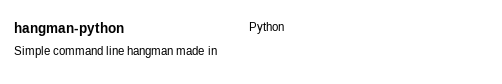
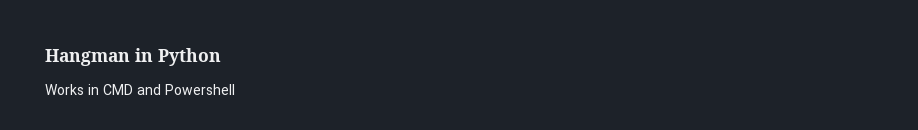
[14,22,124,36] [14,46,217,58] [249,22,284,34] hangman-python // Simple command line hangman made in Python -> [45,48,221,66] [45,84,235,95] Hangman in Python // Works in CMD and Powershell

